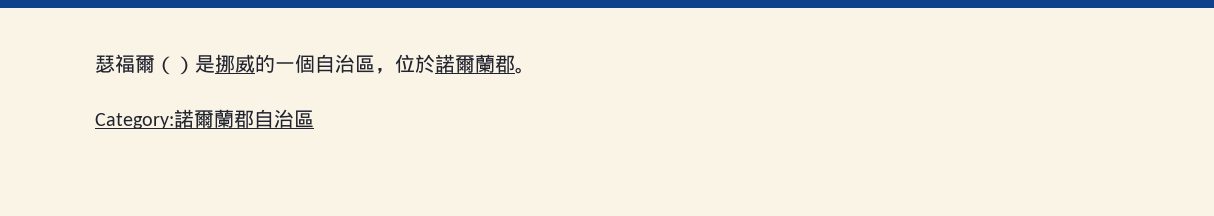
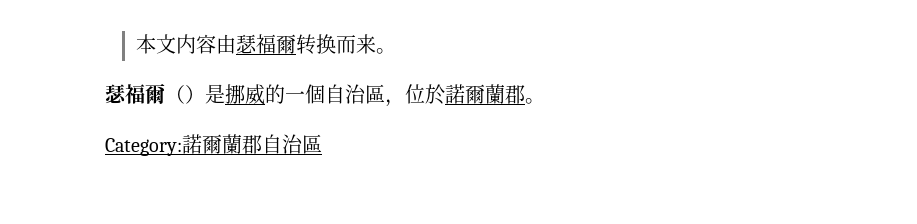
(95, 64) none -> [136,34,397,55] 本文内容由瑟福爾转换而来。 //

